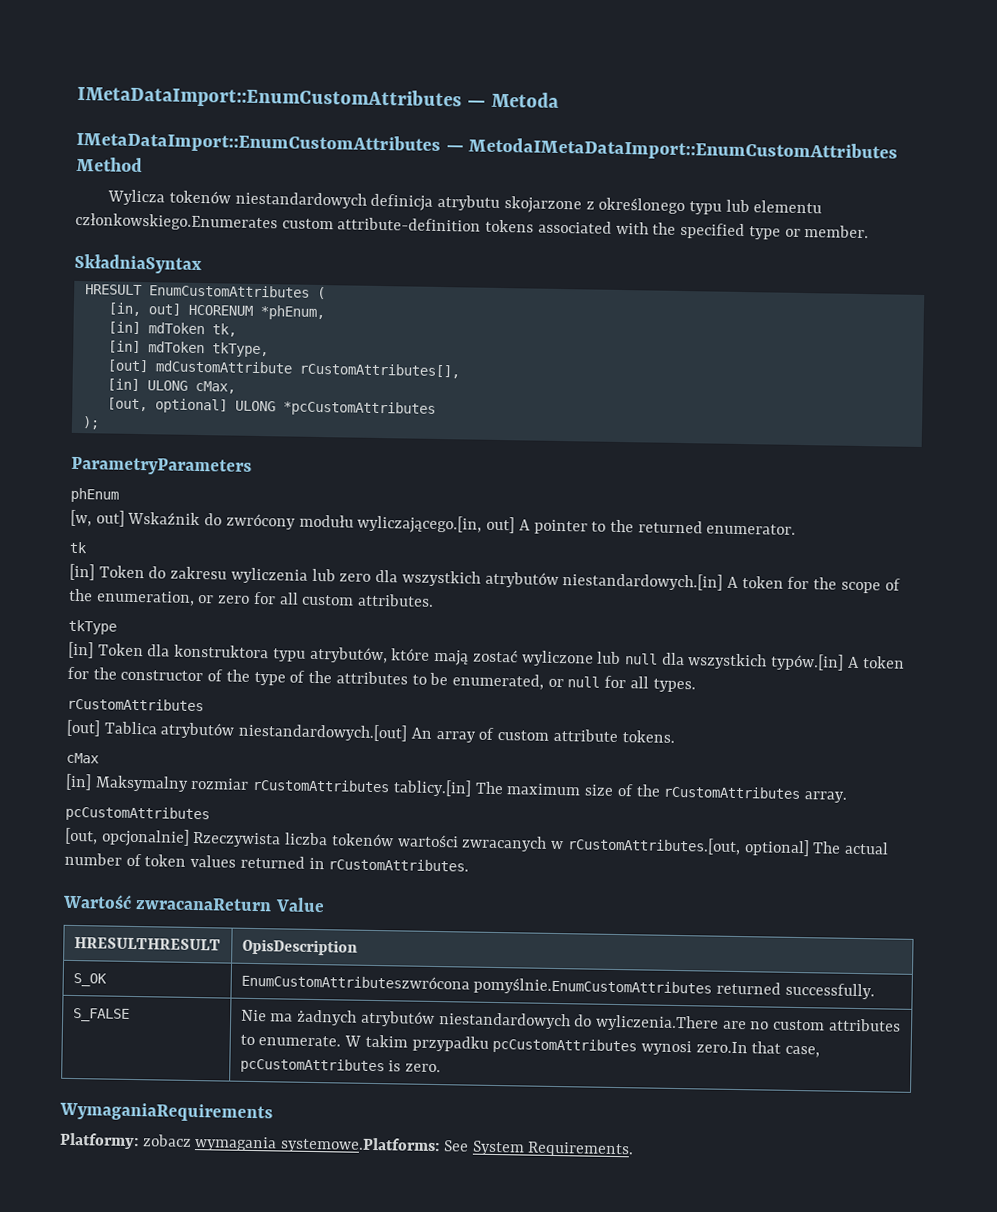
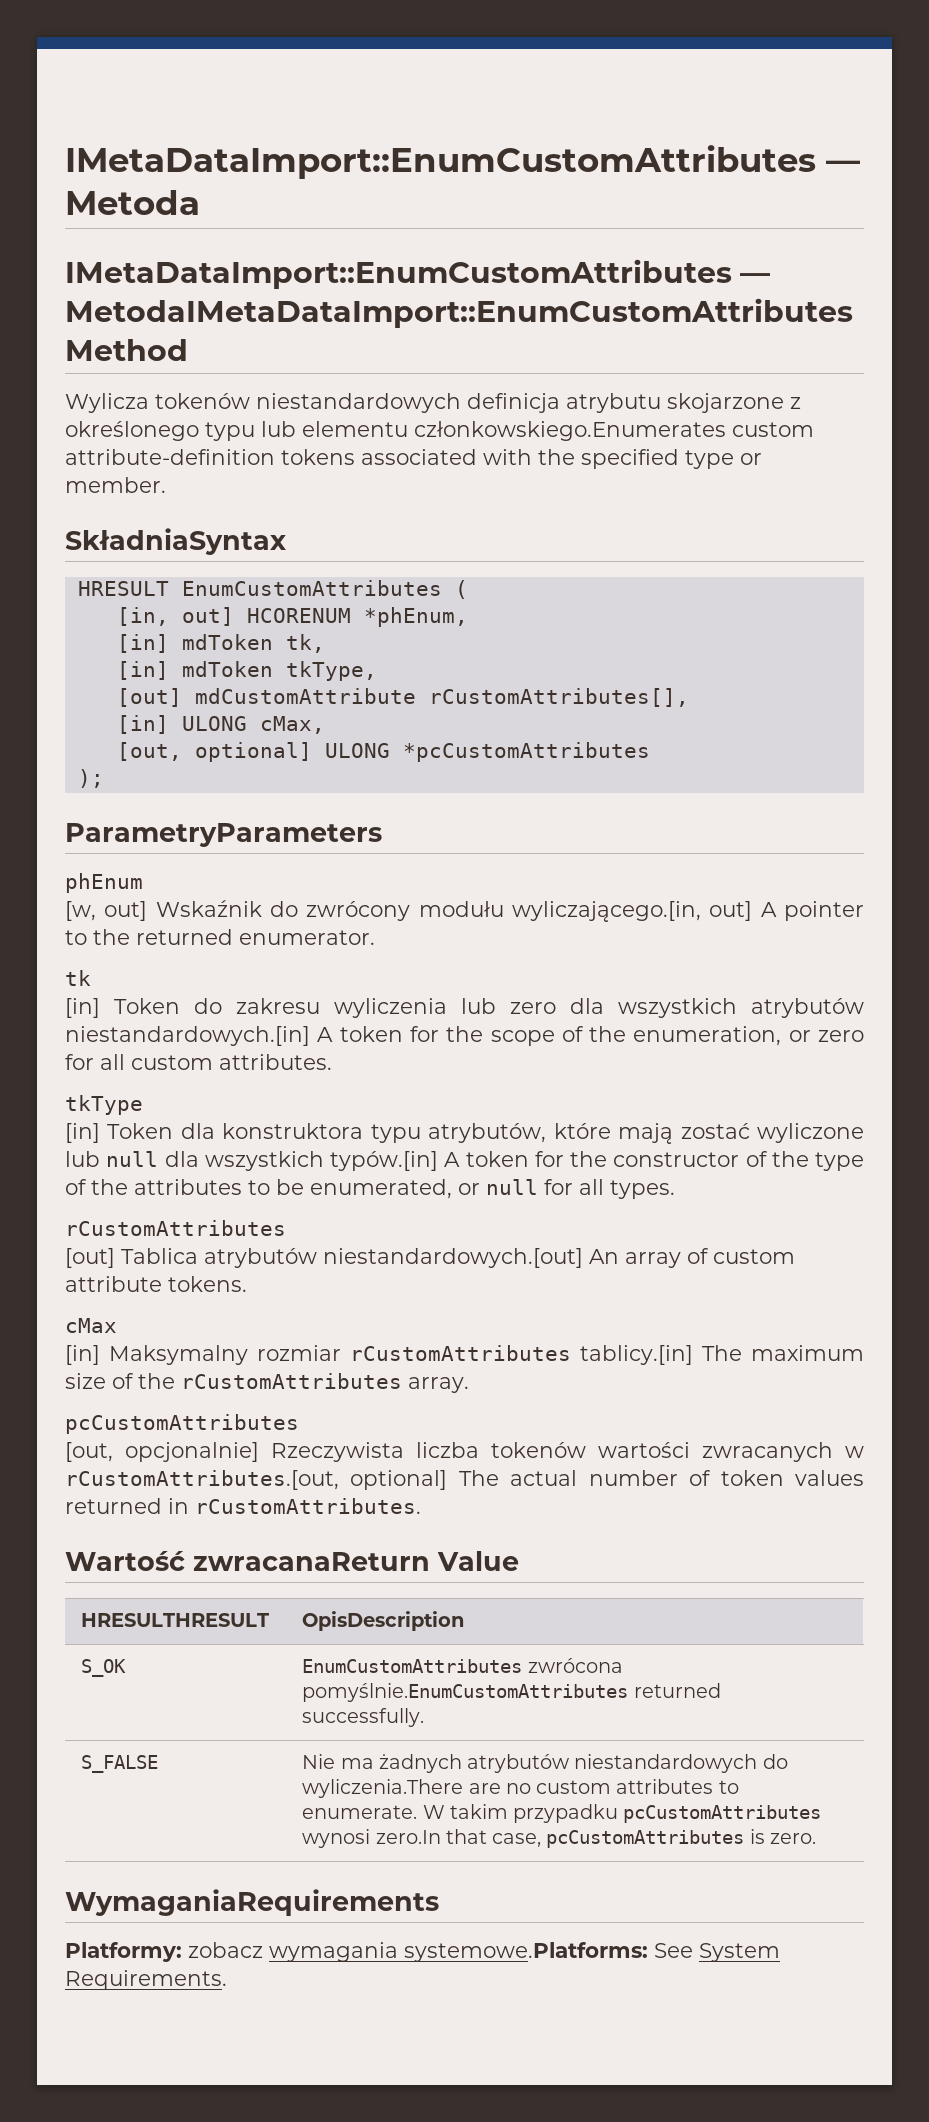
[240,973,470,990] EnumCustomAttributeszwrócona -> [302,1658,623,1673] EnumCustomAttributes zwrócona

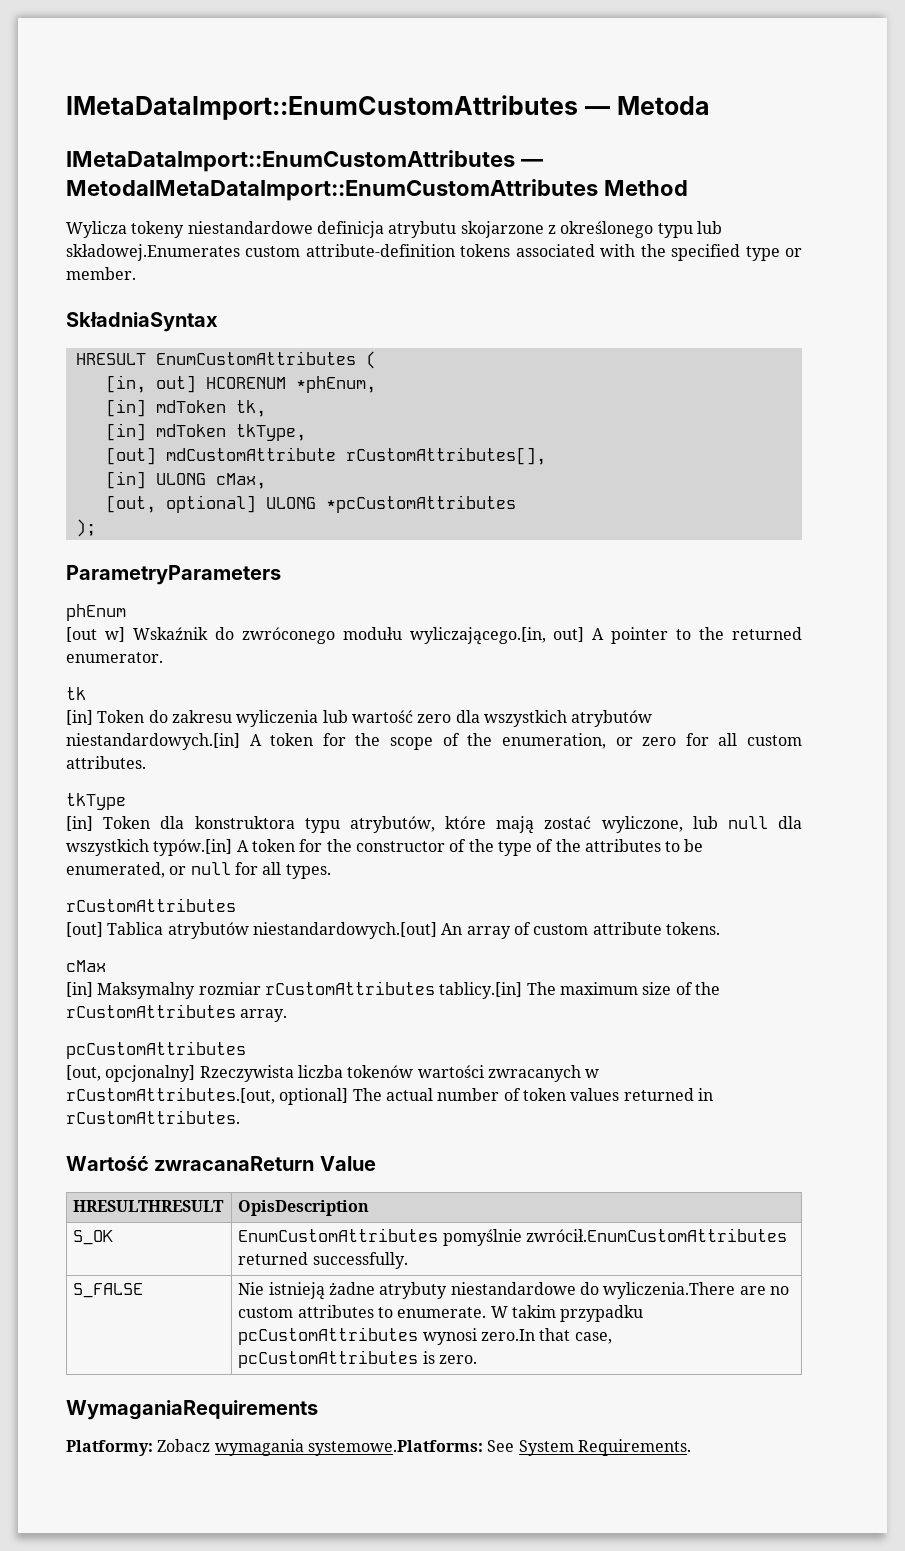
[155,393,461,413] tokenów niestandardowych -> [131,221,313,238] tokeny niestandardowe
[302,421,726,441] elementu członkowskiego.Enumerates -> [66,244,240,261] składowej.Enumerates
[65,901,148,921] [w, out] -> [66,627,125,642] [out w]
[306,901,411,921] zwrócony -> [241,627,335,644] zwróconego
(496, 1006) none -> [351,710,413,723] wartość
[757,1123,865,1143] wyliczone -> [601,816,683,833] wyliczone,
[125,1442,259,1462] opcjonalnie] -> [105,1065,196,1082] opcjonalny]
[527,1658,623,1673] [302,1683,629,1702] zwrócona pomyślnie.EnumCustomAttributes -> [442,1228,788,1246] pomyślnie zwrócił.EnumCustomAttributes
[340,1754,758,1773] ma żadnych atrybutów niestandardowych -> [268,1282,576,1300] istnieją żadne atrybuty niestandardowe
[188,1942,263,1958] zobacz -> [157,1439,211,1452] Zobacz

